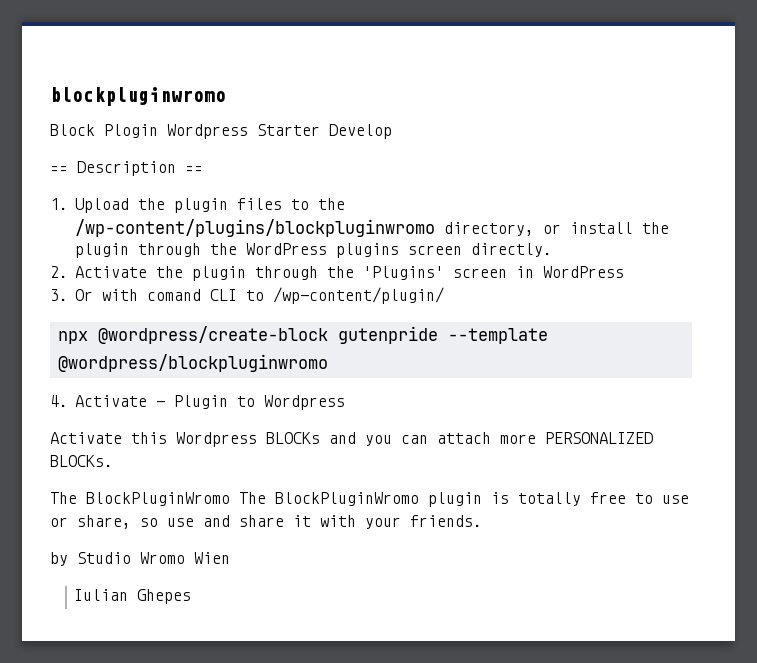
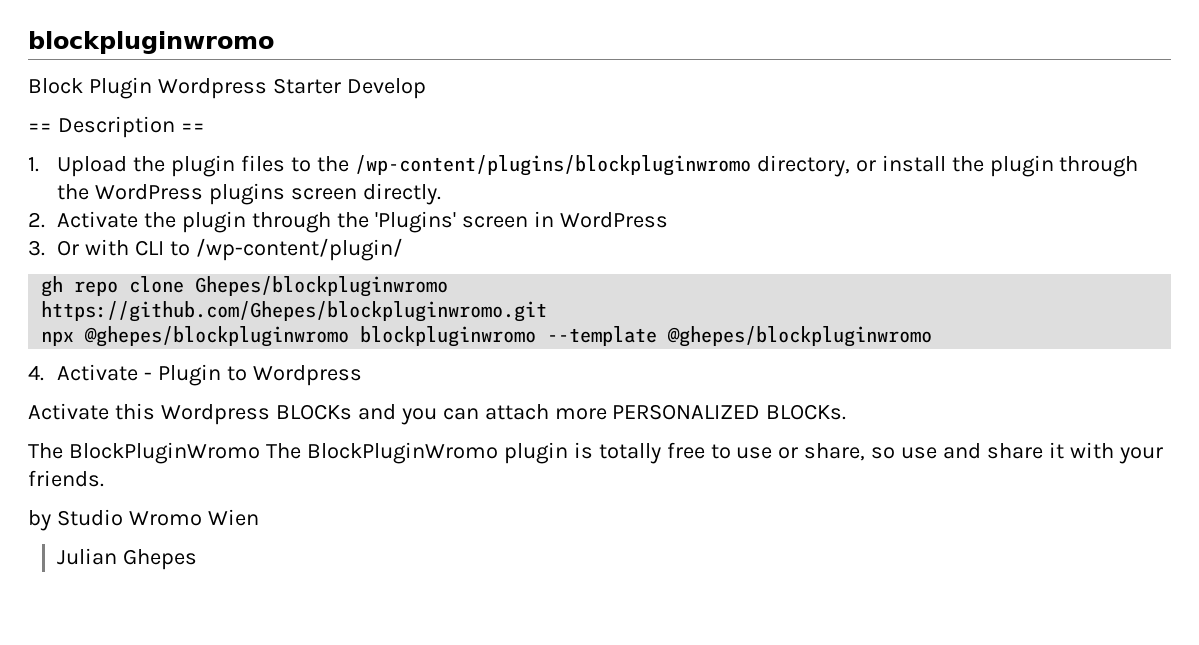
[104,124,158,138] Plogin -> [88,77,152,99] Plugin
[146,289,201,301] comand -> (130, 247) none
[57,326,548,344] [57,354,328,372] npx @wordpress/create-block gutenpride --template @wordpress/blockpluginwromo -> [41,276,449,297] [41,301,548,322] [41,326,933,347] gh repo clone Ghepes/blockpluginwromo // https://github.com/Ghepes/blockpluginwromo.git // npx @ghepes/blockpluginwromo blockpluginwromo --template @ghepes/blockpluginwromo
[74,589,129,601] Iulian -> [57,548,118,565] Julian

